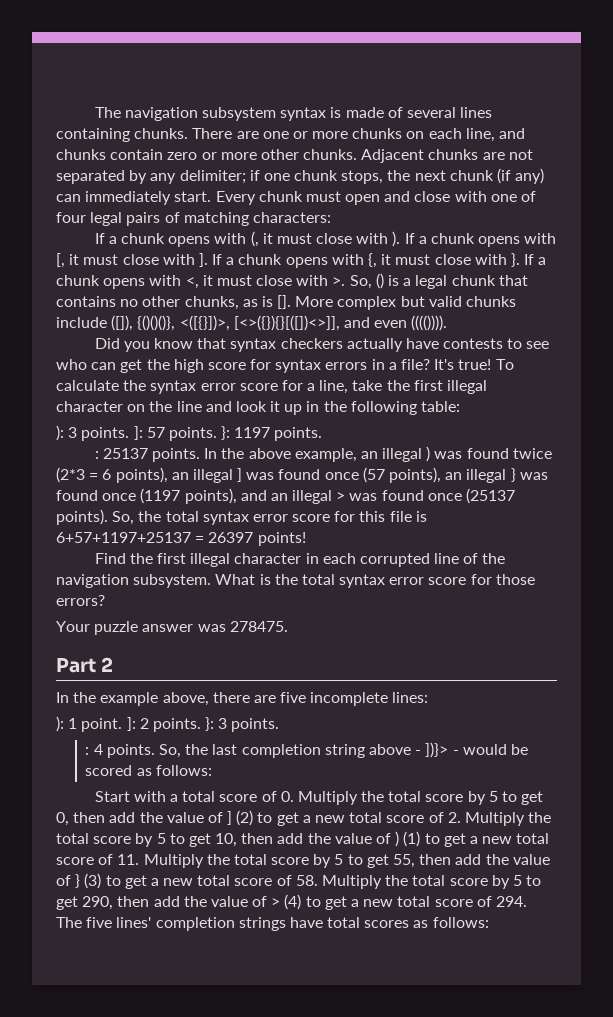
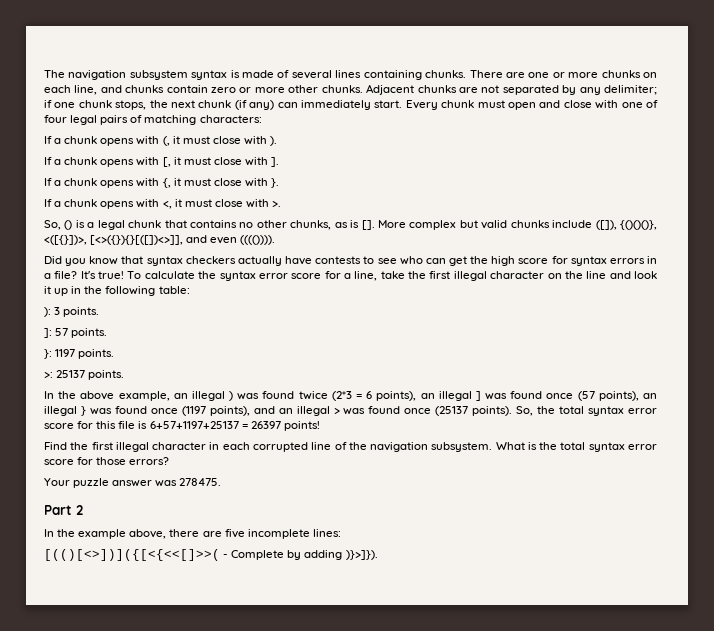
(401, 239) none -> (278, 141) //
(208, 260) none -> (280, 162) //
(520, 260) none -> (280, 183) //
(346, 281) none -> (282, 204) //
(130, 434) none -> (100, 312) //
(217, 434) none -> (108, 333) //
[94,451,99,459] : -> [44,372,53,378] >:
(200, 455) none -> (125, 375) //
[56,716,280,732] [85,742,528,758] [85,765,212,776] [94,791,544,805] [56,810,552,826] [56,831,550,847] [56,854,550,868] [56,873,542,889] [56,894,527,910] [56,917,489,931] ): 1 point. ]: 2 points. }: 3 points. // : 4 points. So, the last completion string above - ])}> - would be scored as follows: // Start with a total score of 0. Multiply the total score by 5 to get 0, then add the value of ] (2) to get a new total score of 2. Multiply the total score by 5 to get 10, then add the value of ) (1) to get a new total score of 11. Multiply the total score by 5 to get 55, then add the value of } (3) to get a new total score of 58. Multiply the total score by 5 to get 290, then add the value of > (4) to get a new total score of 294. The five lines' completion strings have total scores as follows: -> [44,549,378,561] [(()[<>])]({[<{<<[]>>( - Complete by adding )}>]}).

